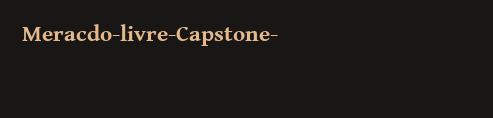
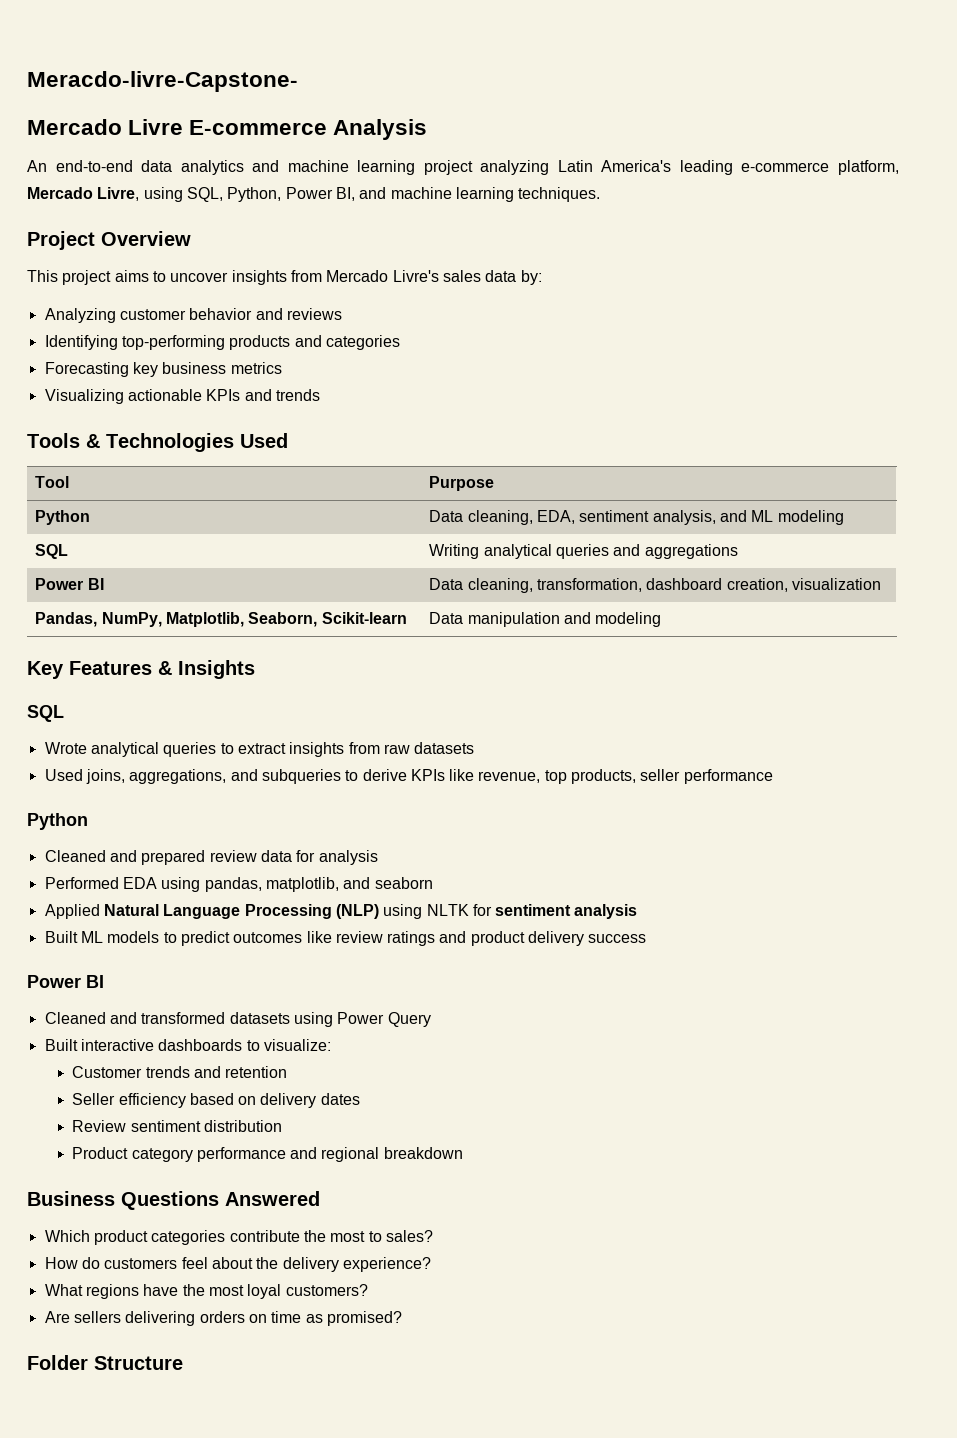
(278, 35) none -> [27,119,428,140] [27,160,900,175] [27,187,601,202] [27,231,191,250] [27,270,542,285] [44,308,342,323] [44,335,400,350] [44,362,282,377] [44,389,320,404] [27,433,288,452] [35,476,70,488] [429,476,495,491] [35,510,91,525] [429,510,844,525] [35,544,69,559] [429,544,738,559] [35,578,104,590] [429,578,881,593] [35,612,407,627] [429,612,662,627] [27,660,255,679] [27,705,64,722] [44,742,475,757] [44,769,773,784] [27,813,88,830] [44,850,378,865] [44,877,433,892] [44,904,638,919] [44,931,647,946] [27,975,104,988] [44,1012,431,1027] [44,1039,331,1051] [72,1066,288,1078] [72,1093,360,1108] [72,1120,282,1132] [72,1147,463,1162] [27,1191,320,1210] [44,1230,433,1245] [44,1257,431,1272] [44,1284,368,1299] [44,1311,402,1326] [27,1355,183,1370] // Mercado Livre E-commerce Analysis // An end-to-end data analytics and machine learning project analyzing Latin America's leading e-commerce platform, Mercado Livre, using SQL, Python, Power BI, and machine learning techniques. // Project Overview // This project aims to uncover insights from Mercado Livre's sales data by: // Analyzing customer behavior and reviews // Identifying top-performing products and categories // Forecasting key business metrics // Visualizing actionable KPIs and trends // Tools & Technologies Used // Tool | Purpose // Python | Data cleaning, EDA, sentiment analysis, and ML modeling // SQL | Writing analytical queries and aggregations // Power BI | Data cleaning, transformation, dashboard creation, visualization // Pandas, NumPy, Matplotlib, Seaborn, Scikit-learn | Data manipulation and modeling // Key Features & Insights // SQL // Wrote analytical queries to extract insights from raw datasets // Used joins, aggregations, and subqueries to derive KPIs like revenue, top products, seller performance // Python // Cleaned and prepared review data for analysis // Performed EDA using pandas, matplotlib, and seaborn // Applied Natural Language Processing (NLP) using NLTK for sentiment analysis // Built ML models to predict outcomes like review ratings and product delivery success // Power BI // Cleaned and transformed datasets using Power Query // Built interactive dashboards to visualize: // Customer trends and retention // Seller efficiency based on delivery dates // Review sentiment distribution // Product category performance and regional breakdown // Business Questions Answered // Which product categories contribute the most to sales? // How do customers feel about the delivery experience? // What regions have the most loyal customers? // Are sellers delivering orders on time as promised? // Folder Structure

